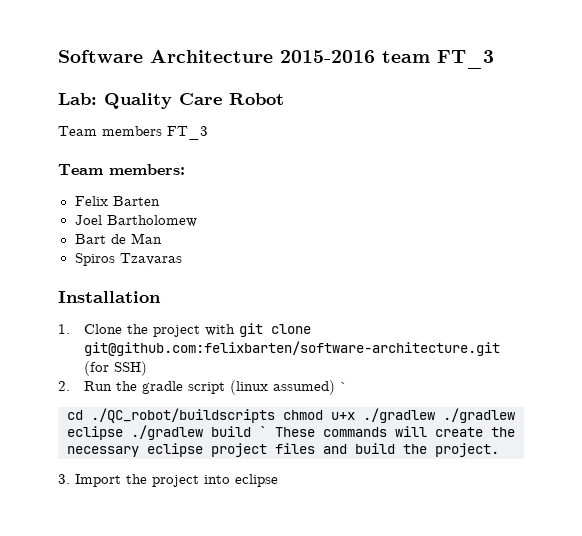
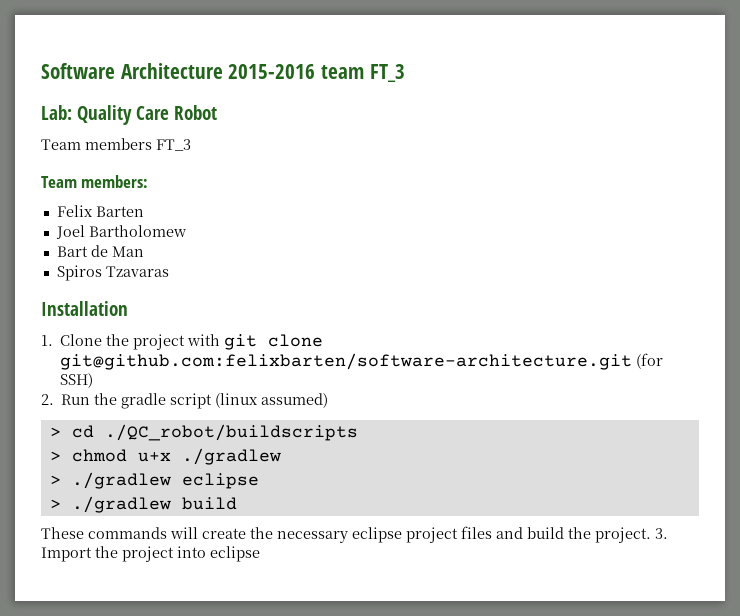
[339,382,348,391] ` // -> [49,427,61,437] // >
(275, 415) none -> [49,451,61,461] // >
(435, 415) none -> [49,475,61,485] // >
(123, 433) none -> [49,499,61,509] // >
[259,426,267,437] ` -> (237, 503) //
(499, 450) // -> (651, 535) none

